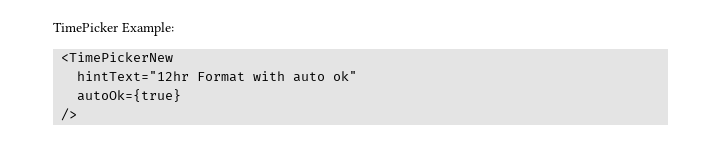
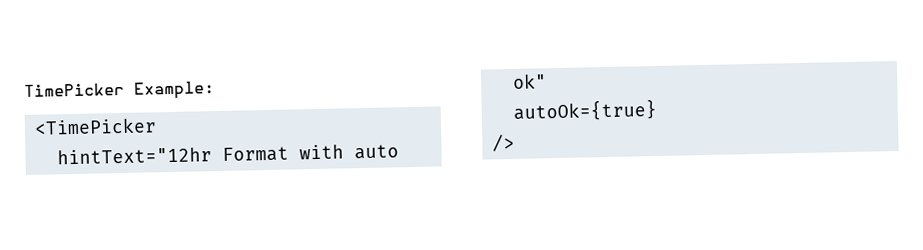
[61,52,174,62] <TimePickerNew -> [33,117,157,135] <TimePicker

